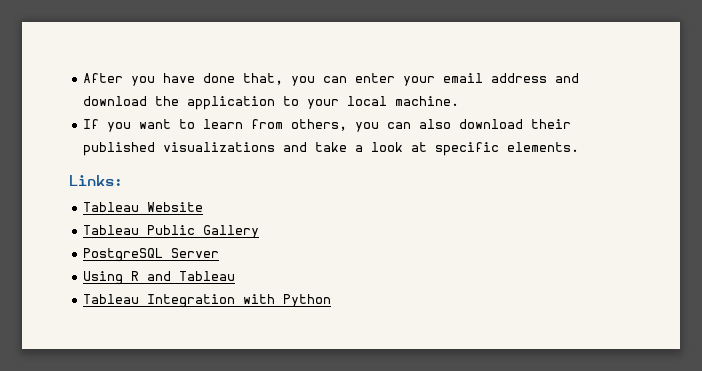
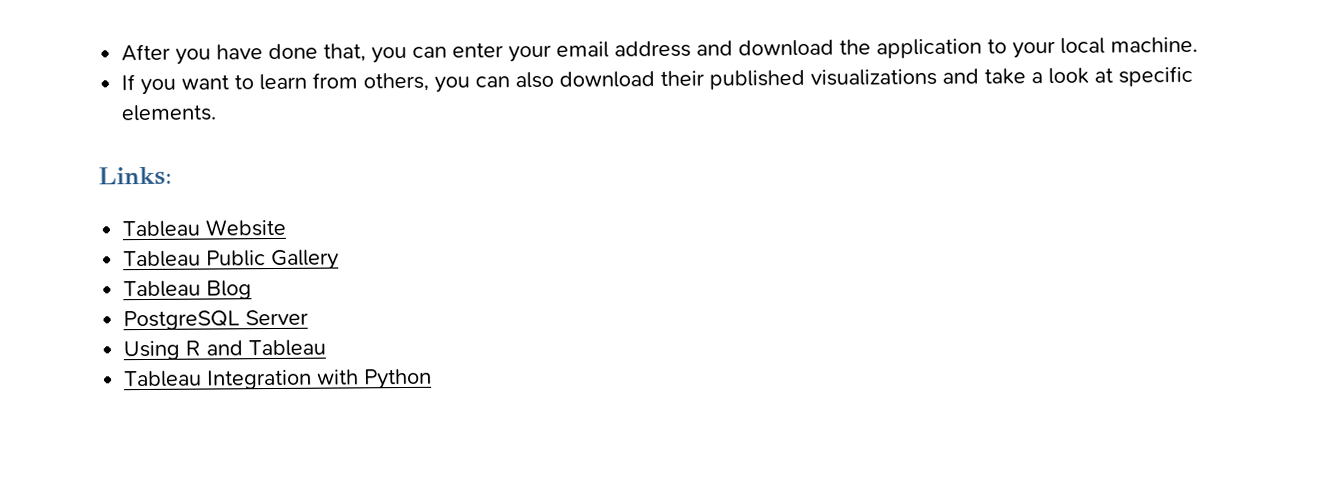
(260, 231) none -> [123,280,253,300] // Tableau Blog

